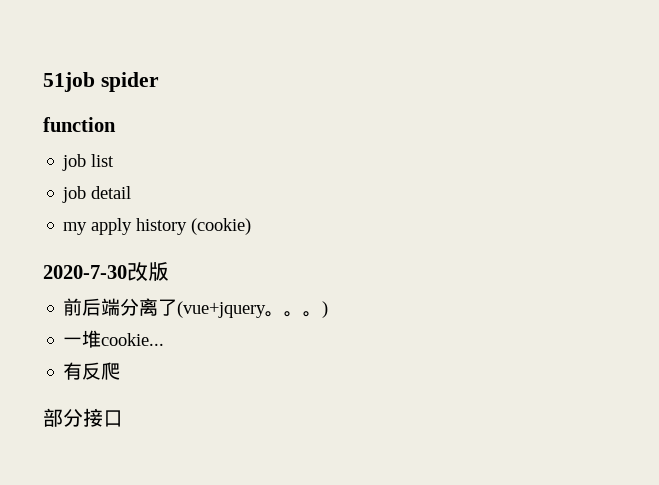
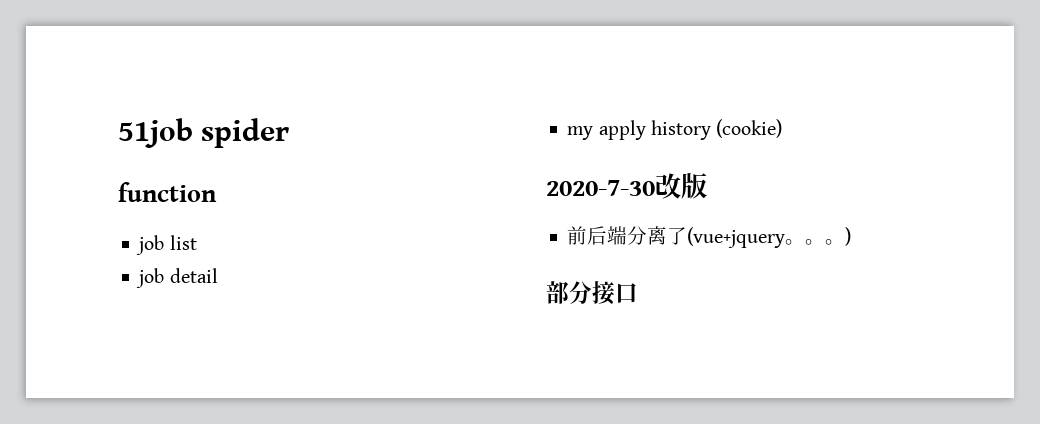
[63,330,165,348] [63,362,121,380] // 一堆cookie... // 有反爬 -> (852, 236) none

